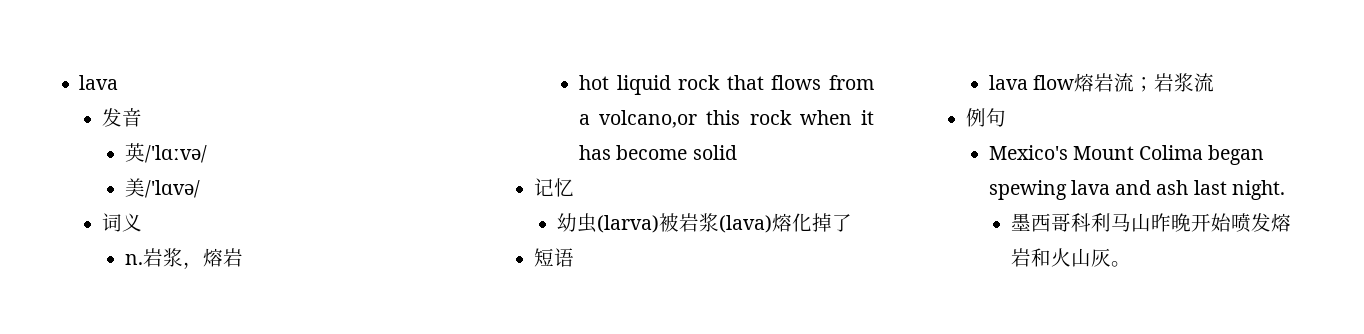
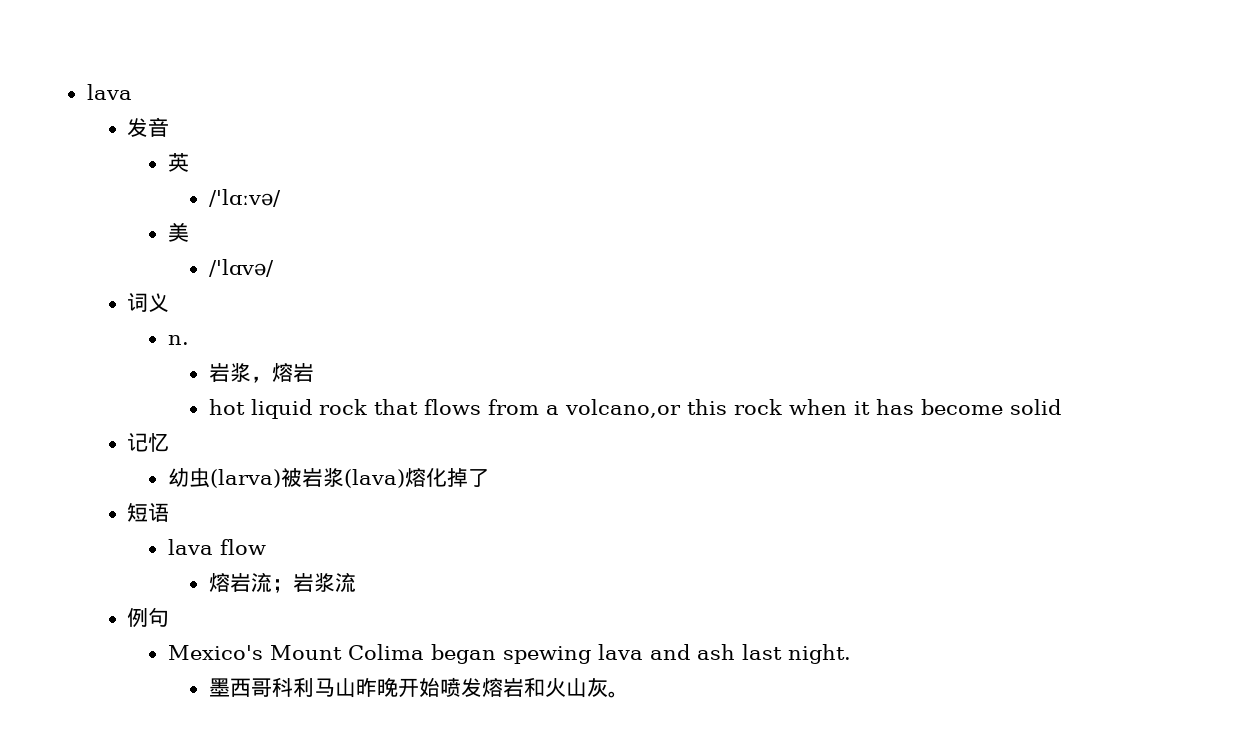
(145, 152) none -> (189, 162) //
(145, 187) none -> (189, 232) //
(143, 259) none -> (189, 340) //
(1074, 82) none -> (266, 547) //

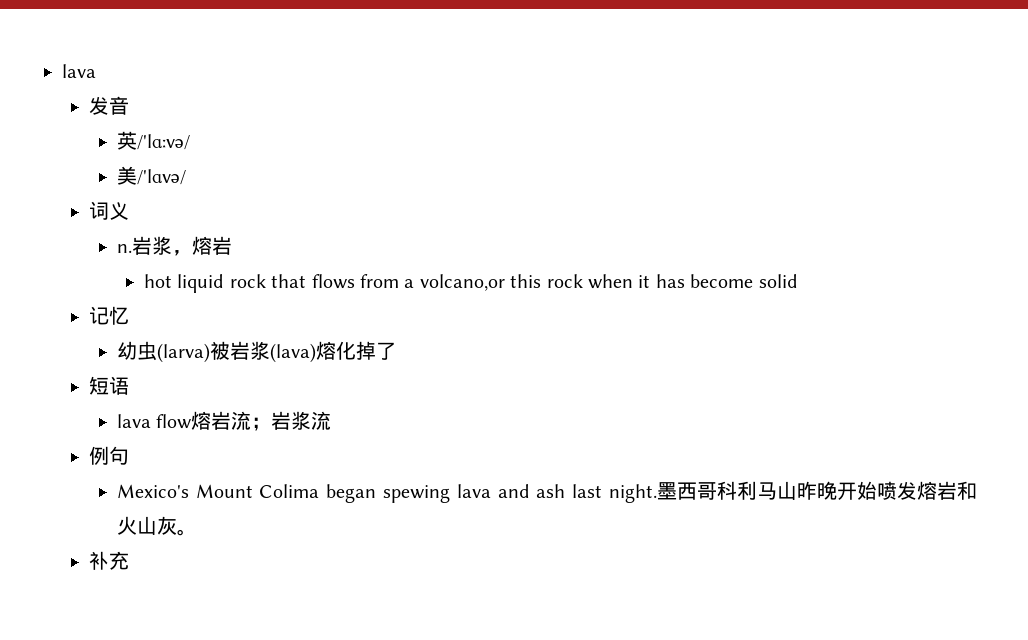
(189, 162) // -> (137, 140) none
(189, 232) // -> (137, 175) none
(189, 340) // -> (132, 248) none
(266, 547) // -> (193, 421) none
(851, 654) // -> (657, 493) none
(629, 694) none -> [89,551,130,570] // 补充

